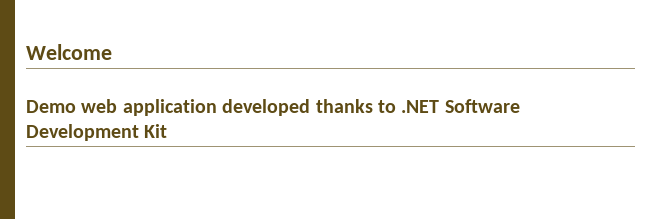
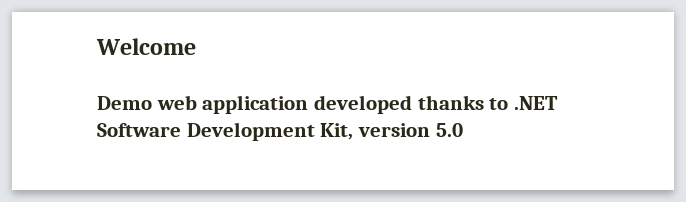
[144,124,168,138] Kit -> [320,123,463,140] Kit, version 5.0

